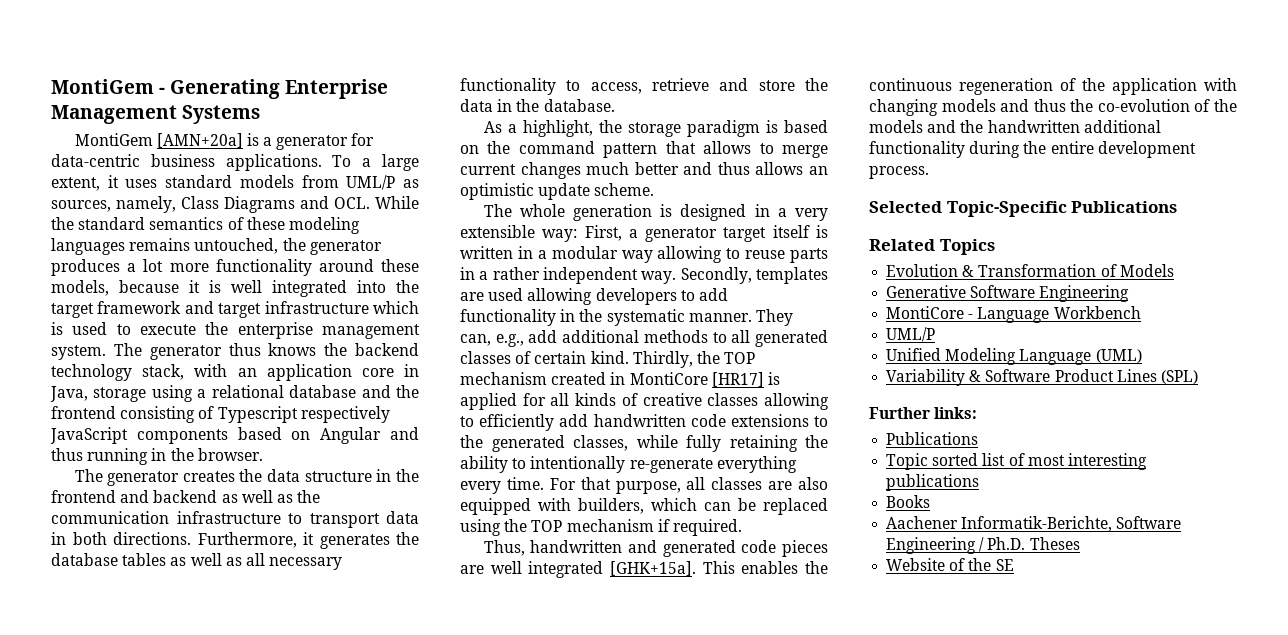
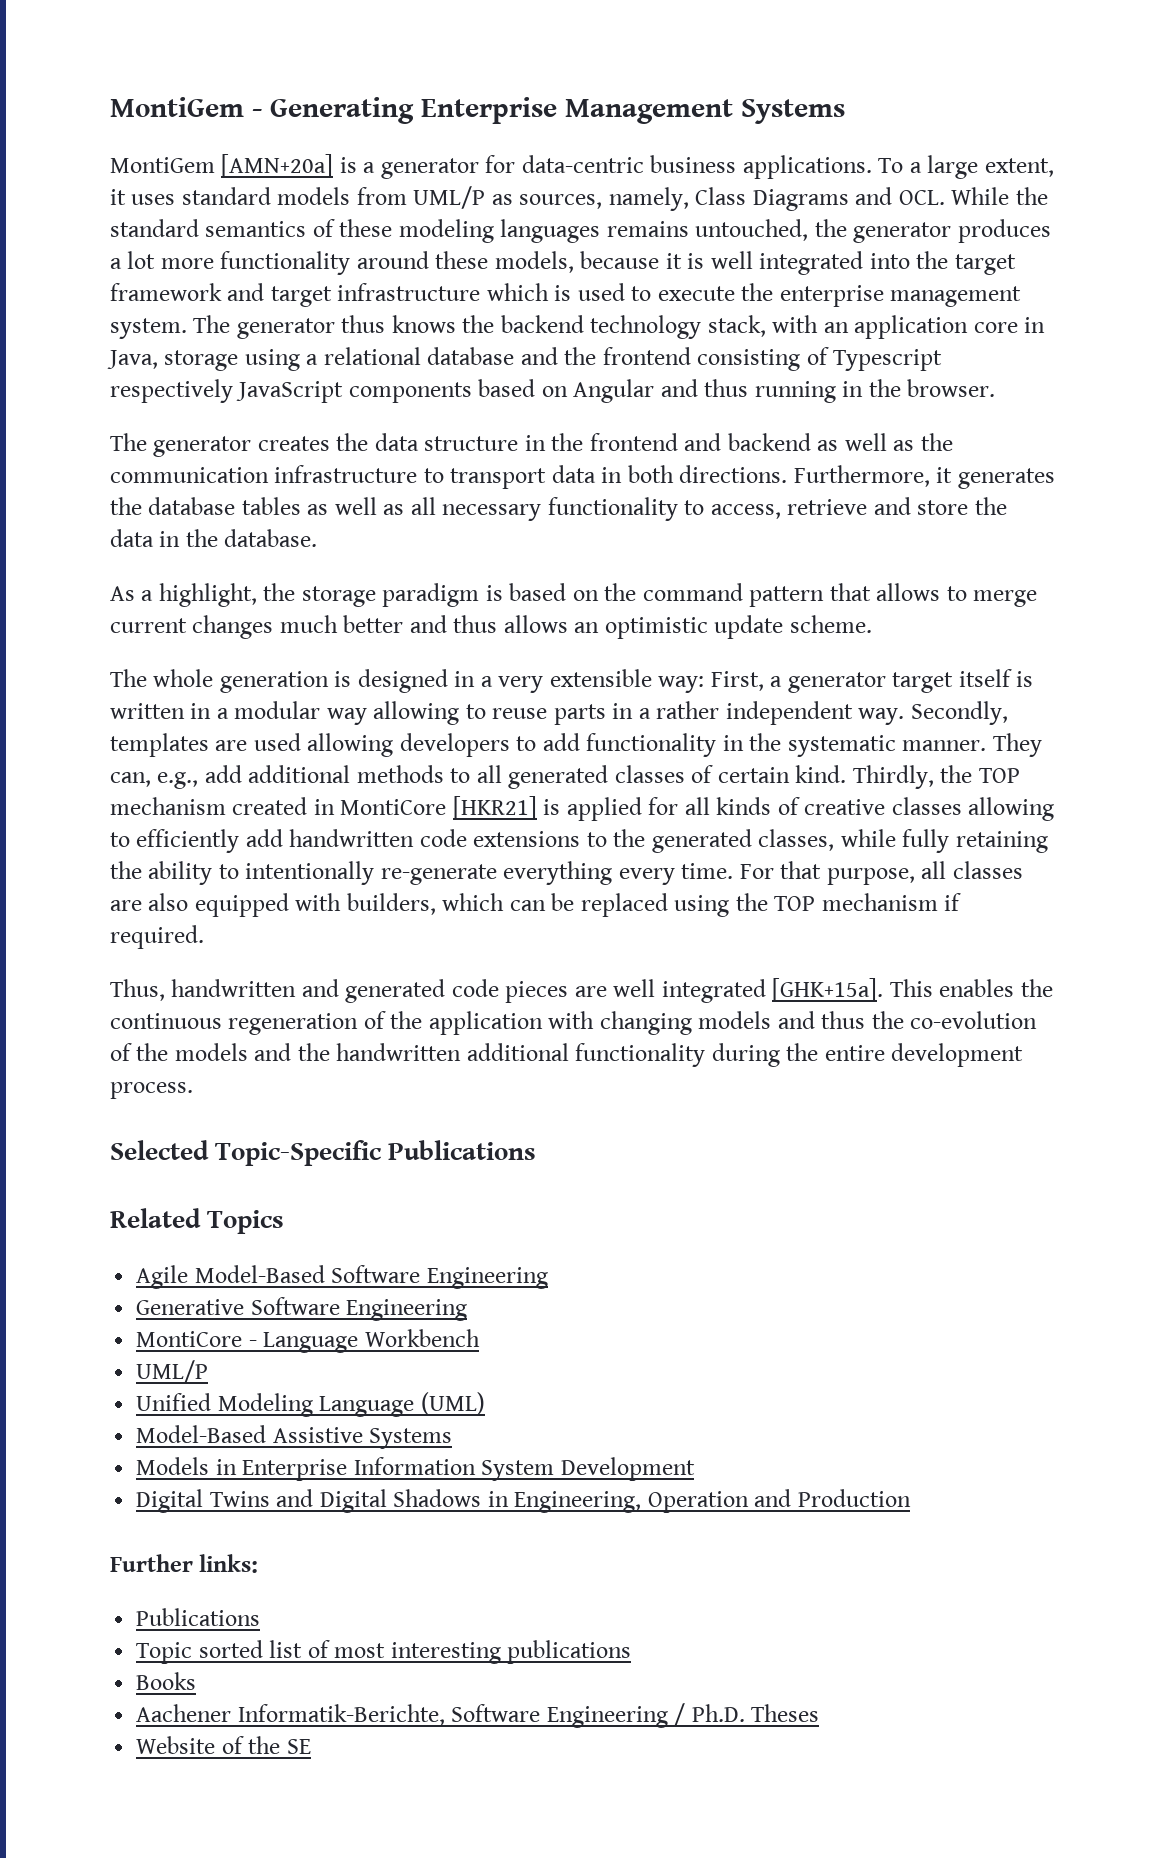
[711,372,764,387] [HR17] -> [452,796,537,819] [HKR21]
[886,264,1174,277] Evolution & Transformation of Models -> [136,1265,548,1289] Agile Model-Based Software Engineering
[886,369,1198,386] Variability & Software Product Lines (SPL) -> [136,1425,453,1449] [136,1457,695,1481] [136,1489,911,1513] Model-Based Assistive Systems // Models in Enterprise Information System Development // Digital Twins and Digital Shadows in Engineering, Operation and Production

